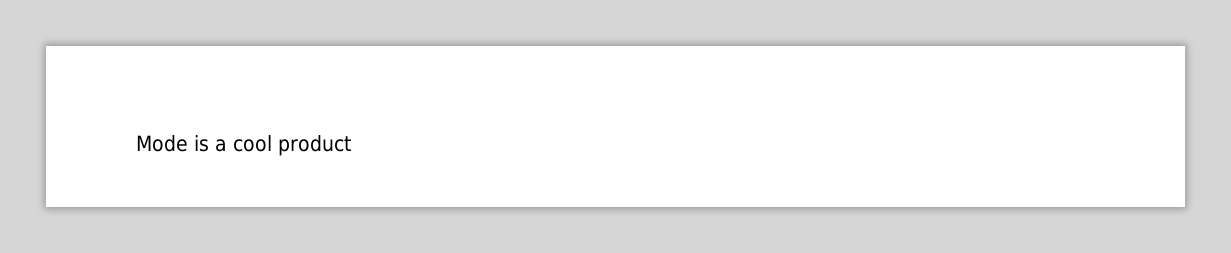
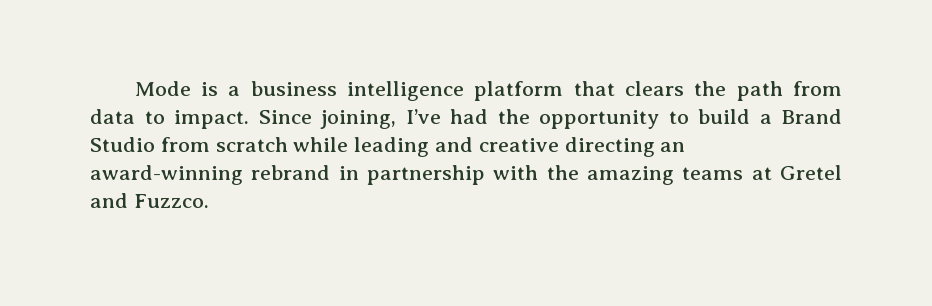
[233,135,351,156] cool product -> [250,81,843,101] [90,109,842,129] [90,137,686,157] [90,165,843,185] [90,193,209,208] business intelligence platform that clears the path from data to impact. Since joining, I’ve had the opportunity to build a Brand Studio from scratch while leading and creative directing an award-winning rebrand in partnership with the amazing teams at Gretel and Fuzzco.

